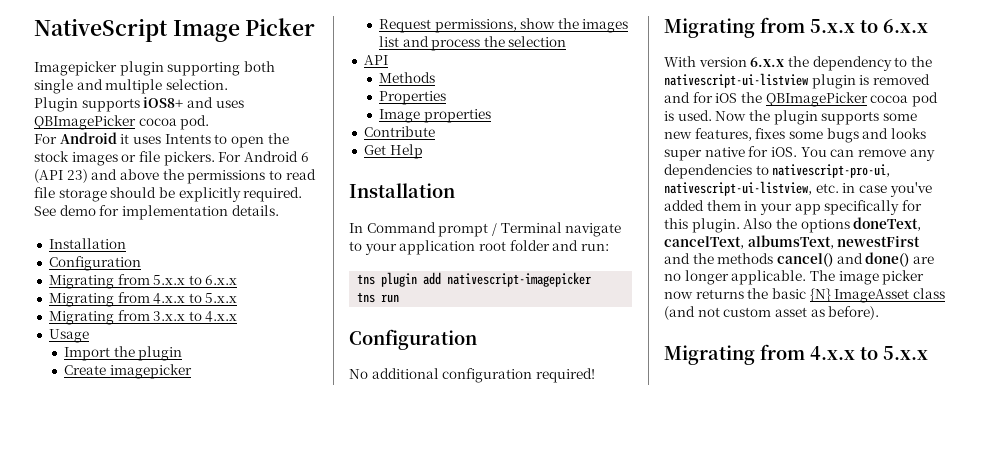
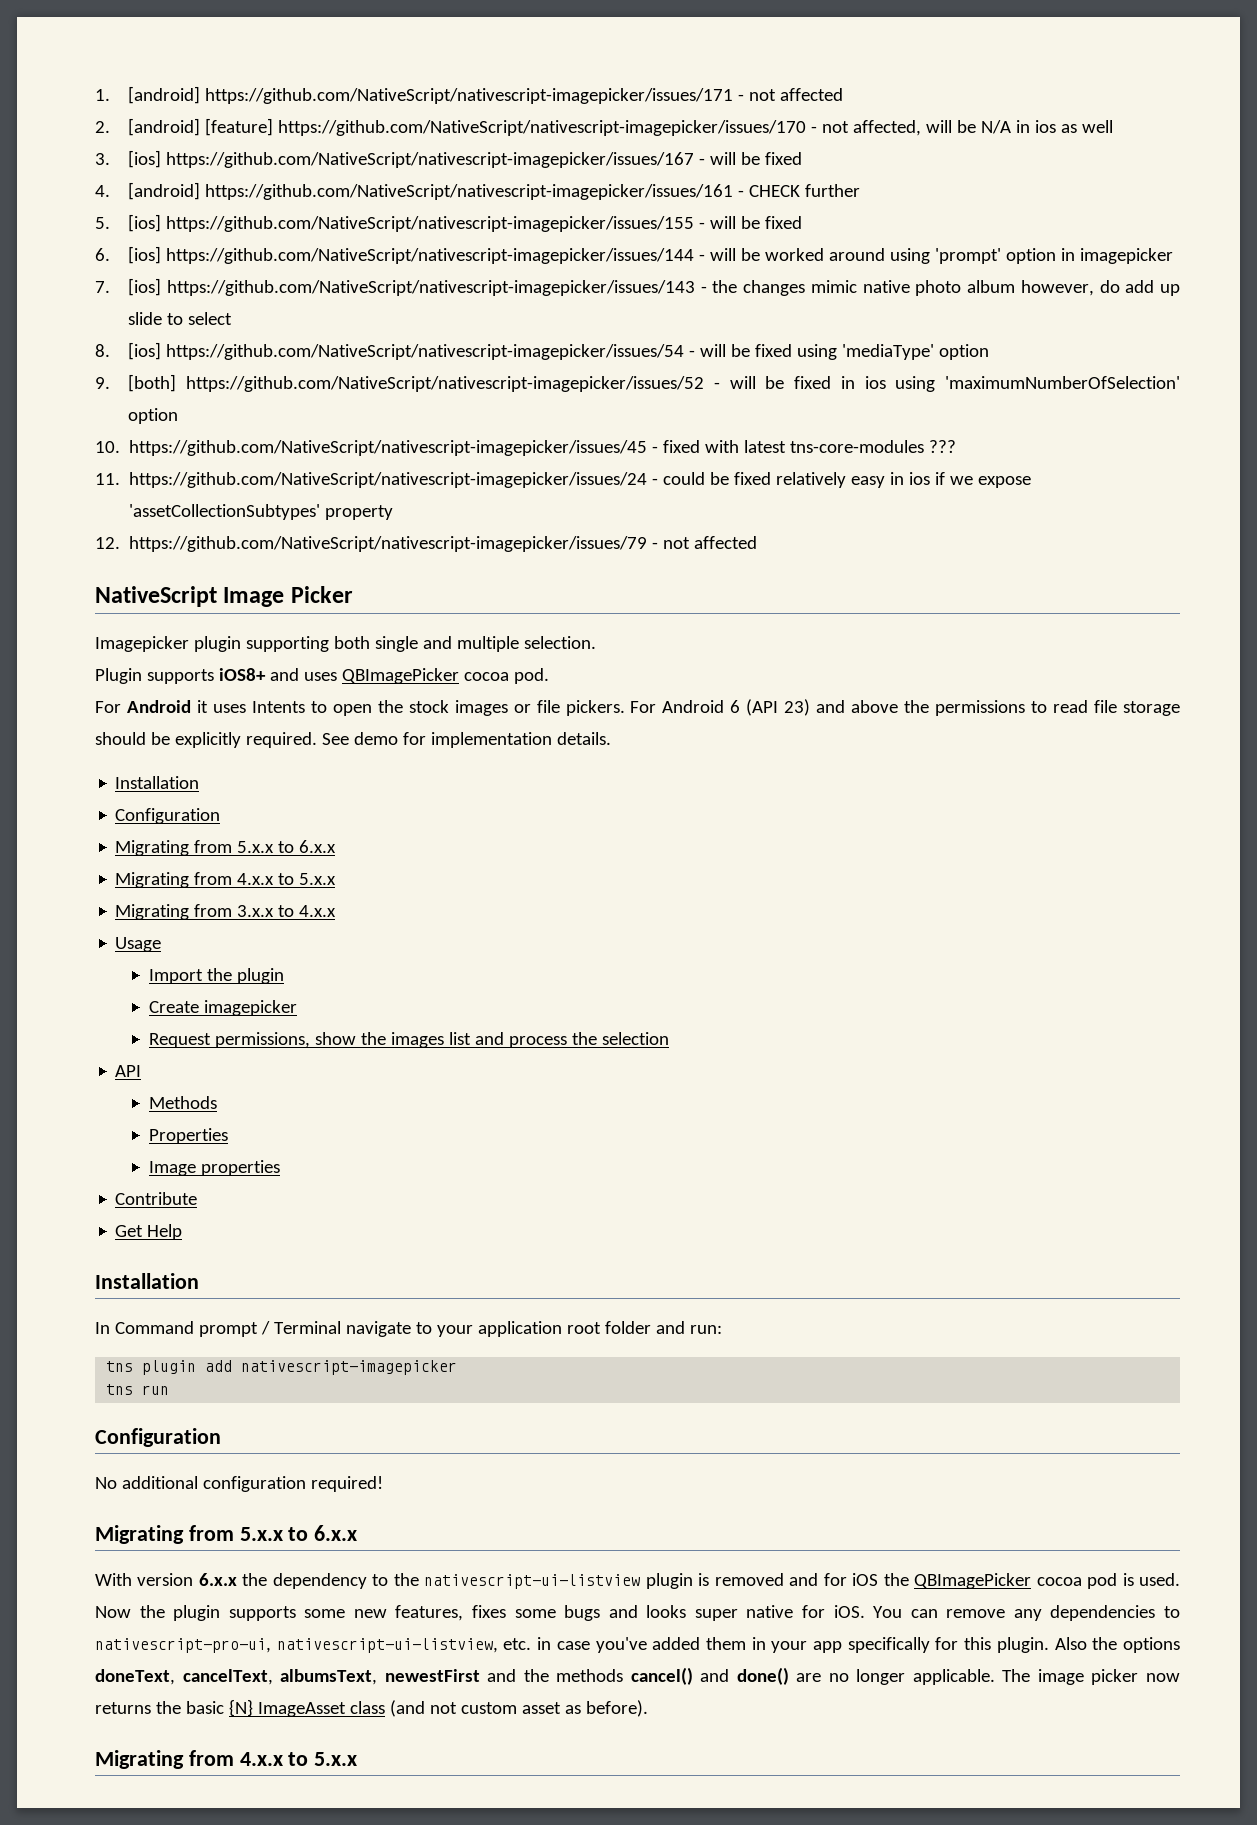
(34, 30) none -> [95,86,844,104] [95,118,1114,136] [95,150,803,168] [95,182,861,200] [95,214,803,232] [95,246,1174,264] [95,278,1181,296] [128,312,233,325] [95,342,990,360] [95,374,1180,392] [128,408,179,424] [95,440,957,456] [95,472,1032,488] [129,504,394,520] [95,536,758,552] 1. [android] https://github.com/NativeScript/nativescript-imagepicker/issues/171 - not affected // 2. [android] [feature] https://github.com/NativeScript/nativescript-imagepicker/issues/170 - not affected, will be N/A in ios as well // 3. [ios] https://github.com/NativeScript/nativescript-imagepicker/issues/167 - will be fixed // 4. [android] https://github.com/NativeScript/nativescript-imagepicker/issues/161 - CHECK further // 5. [ios] https://github.com/NativeScript/nativescript-imagepicker/issues/155 - will be fixed // 6. [ios] https://github.com/NativeScript/nativescript-imagepicker/issues/144 - will be worked around using 'prompt' option in imagepicker // 7. [ios] https://github.com/NativeScript/nativescript-imagepicker/issues/143 - the changes mimic native photo album however, do add up slide to select // 8. [ios] https://github.com/NativeScript/nativescript-imagepicker/issues/54 - will be fixed using 'mediaType' option // 9. [both] https://github.com/NativeScript/nativescript-imagepicker/issues/52 - will be fixed in ios using 'maximumNumberOfSelection' option // 10. https://github.com/NativeScript/nativescript-imagepicker/issues/45 - fixed with latest tns-core-modules ??? // 11. https://github.com/NativeScript/nativescript-imagepicker/issues/24 - could be fixed relatively easy in ios if we expose 'assetCollectionSubtypes' property // 12. https://github.com/NativeScript/nativescript-imagepicker/issues/79 - not affected //

